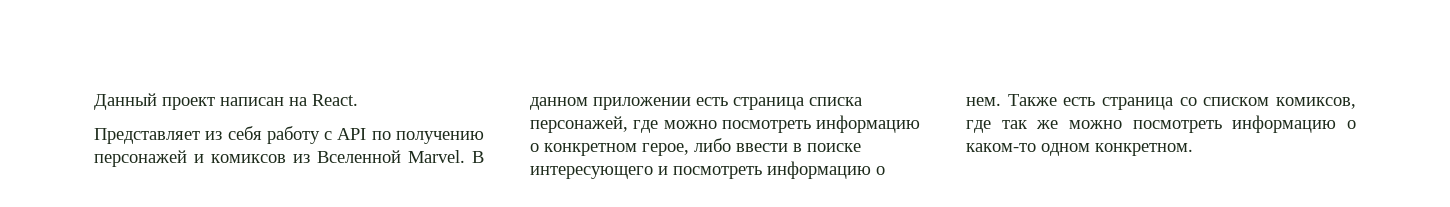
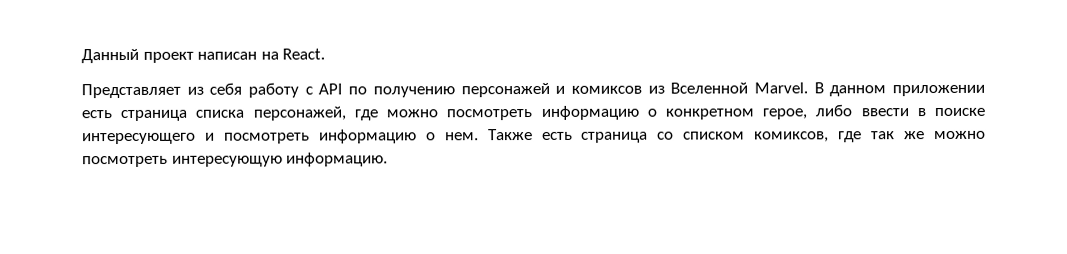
[1232,115,1356,133] [966,143,1193,156] информацию о каком-то одном конкретном. -> [171,152,389,167] интересующую информацию.

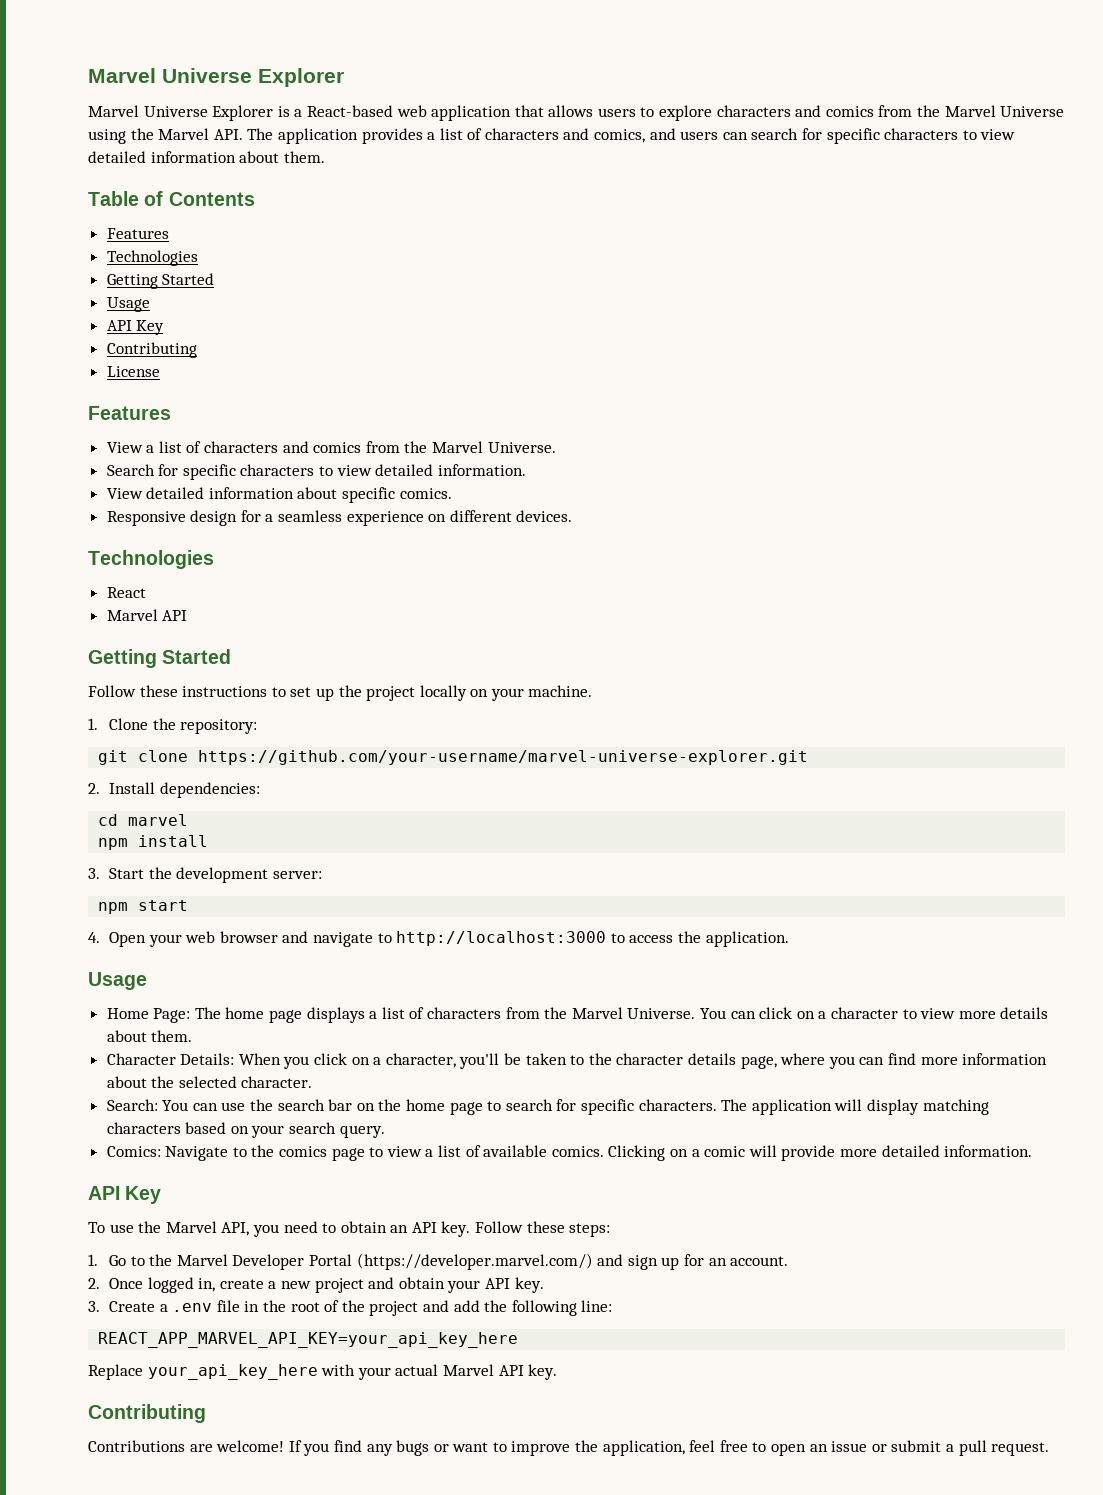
[81,48,326,64] [81,82,985,99] [81,104,985,122] [82,129,986,145] [82,152,389,168] Данный проект написан на React. // Представляет из себя работу с API по получению персонажей и комиксов из Вселенной Marvel. В данном приложении есть страница списка персонажей, где можно посмотреть информацию о конкретном герое, либо ввести в поиске интересующего и посмотреть информацию о нем. Также есть страница со списком комиксов, где так же можно посмотреть интересующую информацию. -> [88,68,344,87] [88,105,1065,121] [88,128,1016,144] [88,151,325,163] [88,191,255,206] [106,228,169,239] [106,250,198,266] [106,273,215,289] [106,297,150,312] [106,320,165,335] [106,342,197,358] [106,366,160,377] [88,406,171,420] [106,441,556,453] [106,464,526,480] [106,487,452,503] [106,510,573,526] [88,550,214,569] [106,587,146,598] [106,609,188,621] [88,649,232,668] [88,685,593,701] [88,718,258,734] [98,750,809,765] [88,782,260,798] [98,814,189,826] [98,835,209,850] [88,867,322,883] [98,900,189,914] [88,931,789,947] [88,972,147,990] [106,1007,1049,1023] [106,1030,193,1042] [106,1053,1048,1069] [106,1076,313,1088] [106,1099,989,1115] [106,1122,385,1138] [106,1145,1033,1161] [88,1186,162,1204] [88,1221,611,1237] [88,1253,789,1270] [88,1277,544,1293] [88,1300,613,1316] [98,1332,519,1348] [88,1364,558,1380] [88,1404,206,1423] [88,1440,1050,1456] Marvel Universe Explorer // Marvel Universe Explorer is a React-based web application that allows users to explore characters and comics from the Marvel Universe using the Marvel API. The application provides a list of characters and comics, and users can search for specific characters to view detailed information about them. // Table of Contents // Features // Technologies // Getting Started // Usage // API Key // Contributing // License // Features // View a list of characters and comics from the Marvel Universe. // Search for specific characters to view detailed information. // View detailed information about specific comics. // Responsive design for a seamless experience on different devices. // Technologies // React // Marvel API // Getting Started // Follow these instructions to set up the project locally on your machine. // 1. Clone the repository: // git clone https://github.com/your-username/marvel-universe-explorer.git // 2. Install dependencies: // cd marvel // npm install // 3. Start the development server: // npm start // 4. Open your web browser and navigate to http://localhost:3000 to access the application. // Usage // Home Page: The home page displays a list of characters from the Marvel Universe. You can click on a character to view more details about them. // Character Details: When you click on a character, you'll be taken to the character details page, where you can find more information about the selected character. // Search: You can use the search bar on the home page to search for specific characters. The application will display matching characters based on your search query. // Comics: Navigate to the comics page to view a list of available comics. Clicking on a comic will provide more detailed information. // API Key // To use the Marvel API, you need to obtain an API key. Follow these steps: // 1. Go to the Marvel Developer Portal (https://developer.marvel.com/) and sign up for an account. // 2. Once logged in, create a new project and obtain your API key. // 3. Create a .env file in the root of the project and add the following line: // REACT_APP_MARVEL_API_KEY=your_api_key_here // Replace your_api_key_here with your actual Marvel API key. // Contributing // Contributions are welcome! If you find any bugs or want to improve the application, feel free to open an issue or submit a pull request.

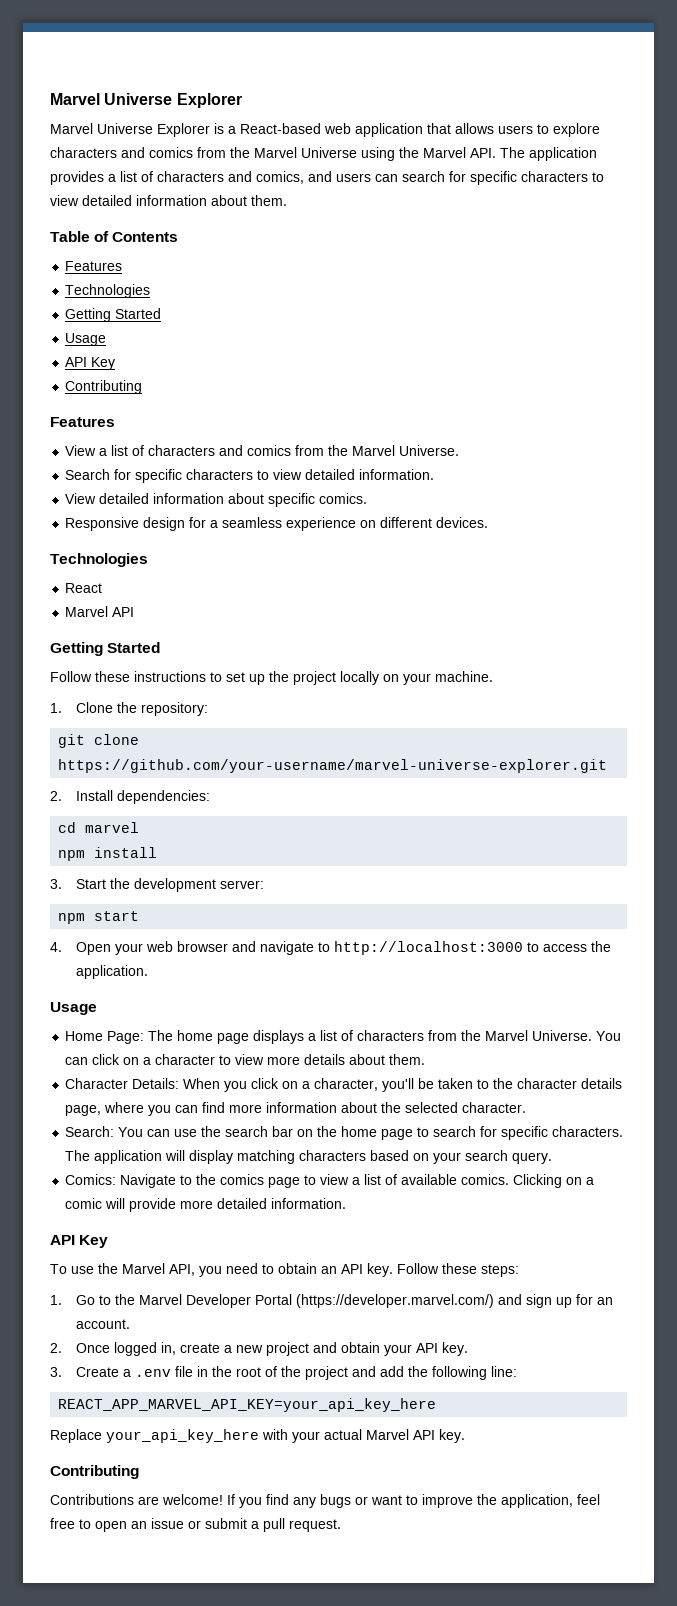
[106,366,160,377] // License -> (143, 387) none

